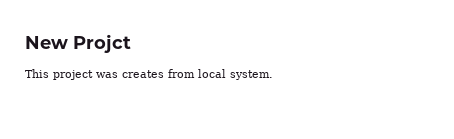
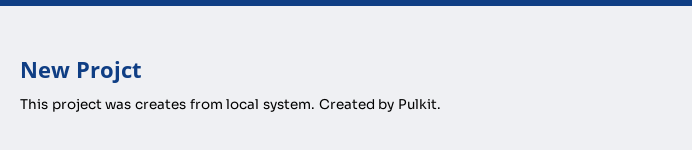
(273, 75) none -> [318,98,441,112] Created by Pulkit.

